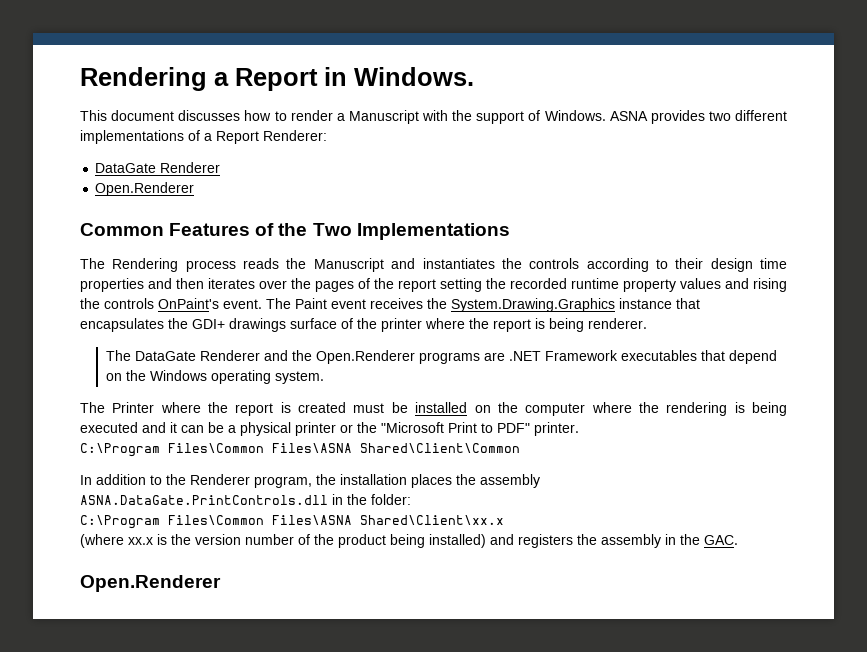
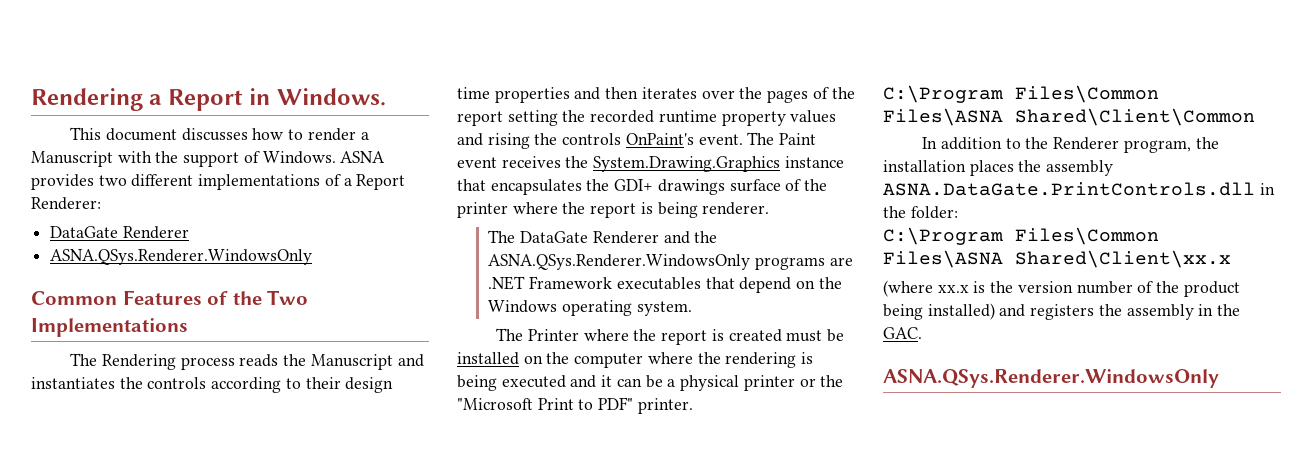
[95,182,195,196] Open.Renderer -> [50,249,313,265] ASNA.QSys.Renderer.WindowsOnly
[316,350,416,364] Open.Renderer -> [488,254,751,270] ASNA.QSys.Renderer.WindowsOnly
[80,575,221,592] Open.Renderer -> [883,369,1219,388] ASNA.QSys.Renderer.WindowsOnly

